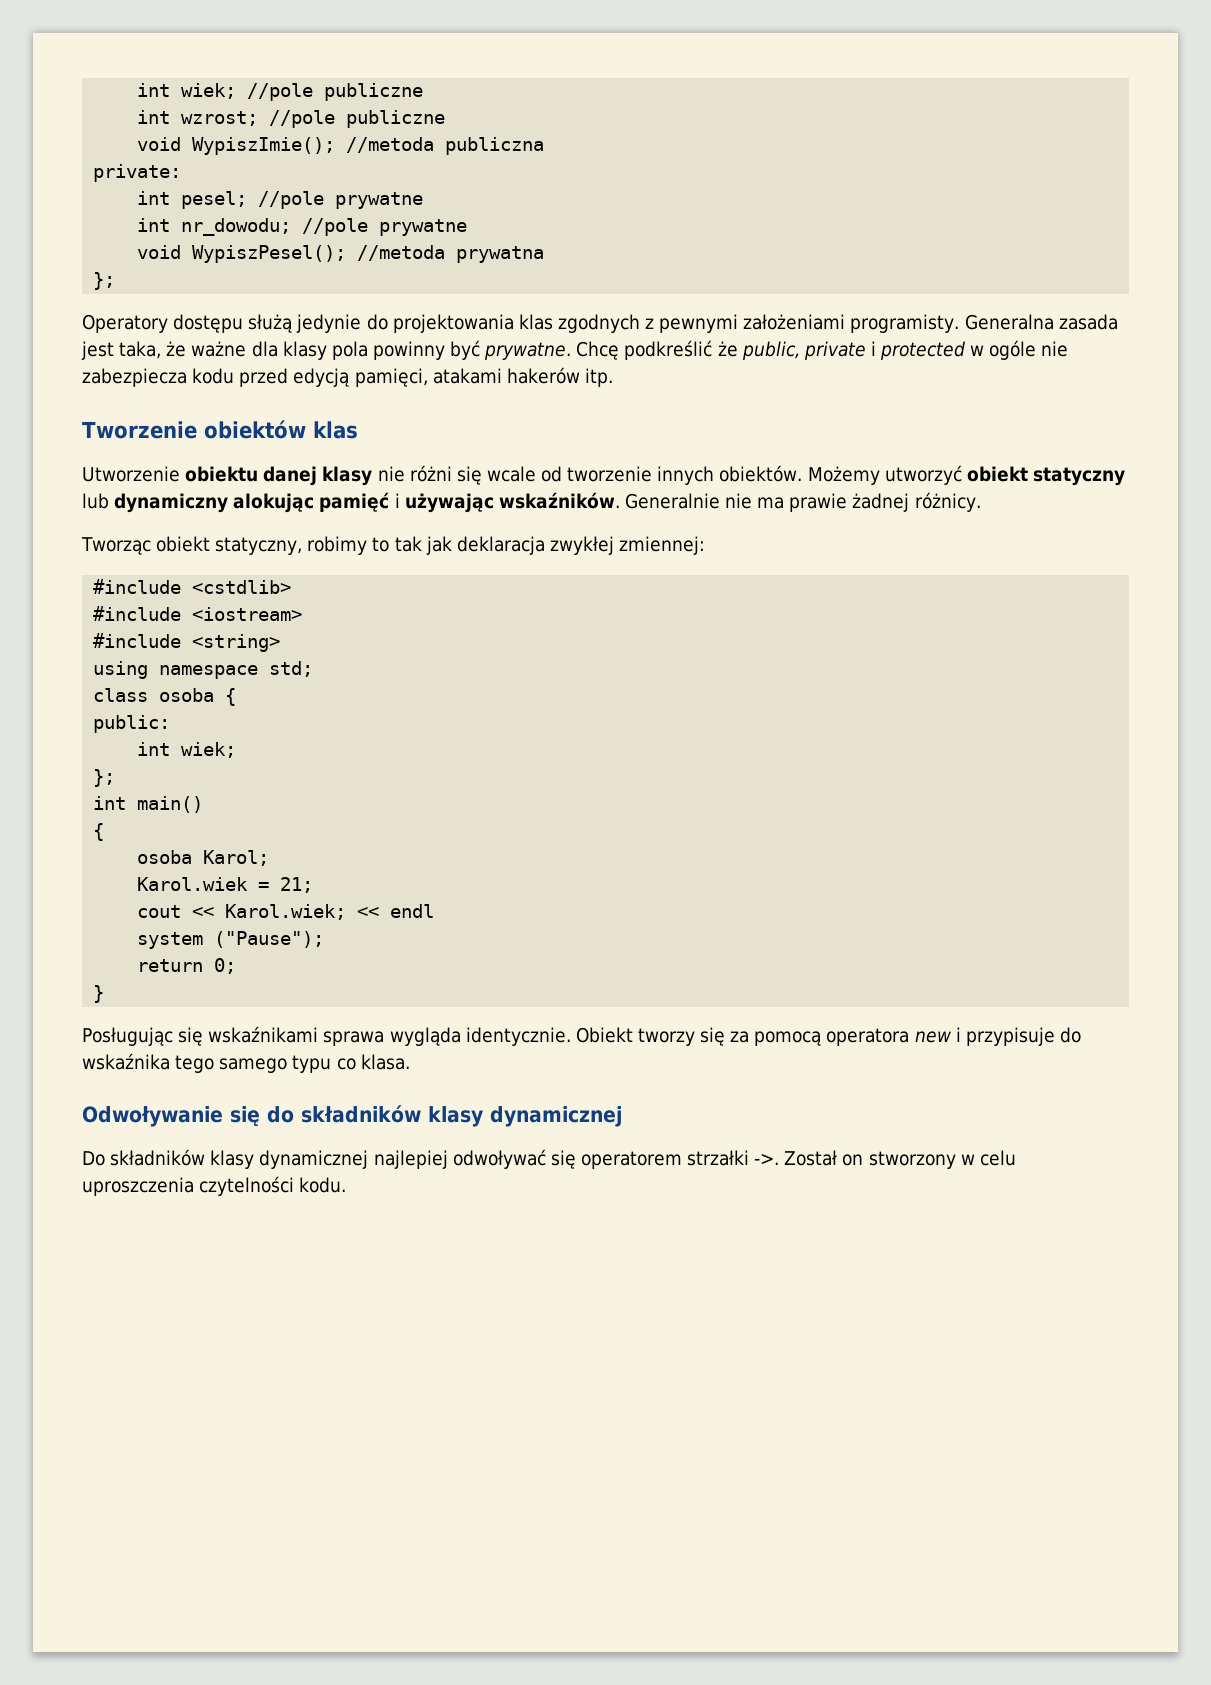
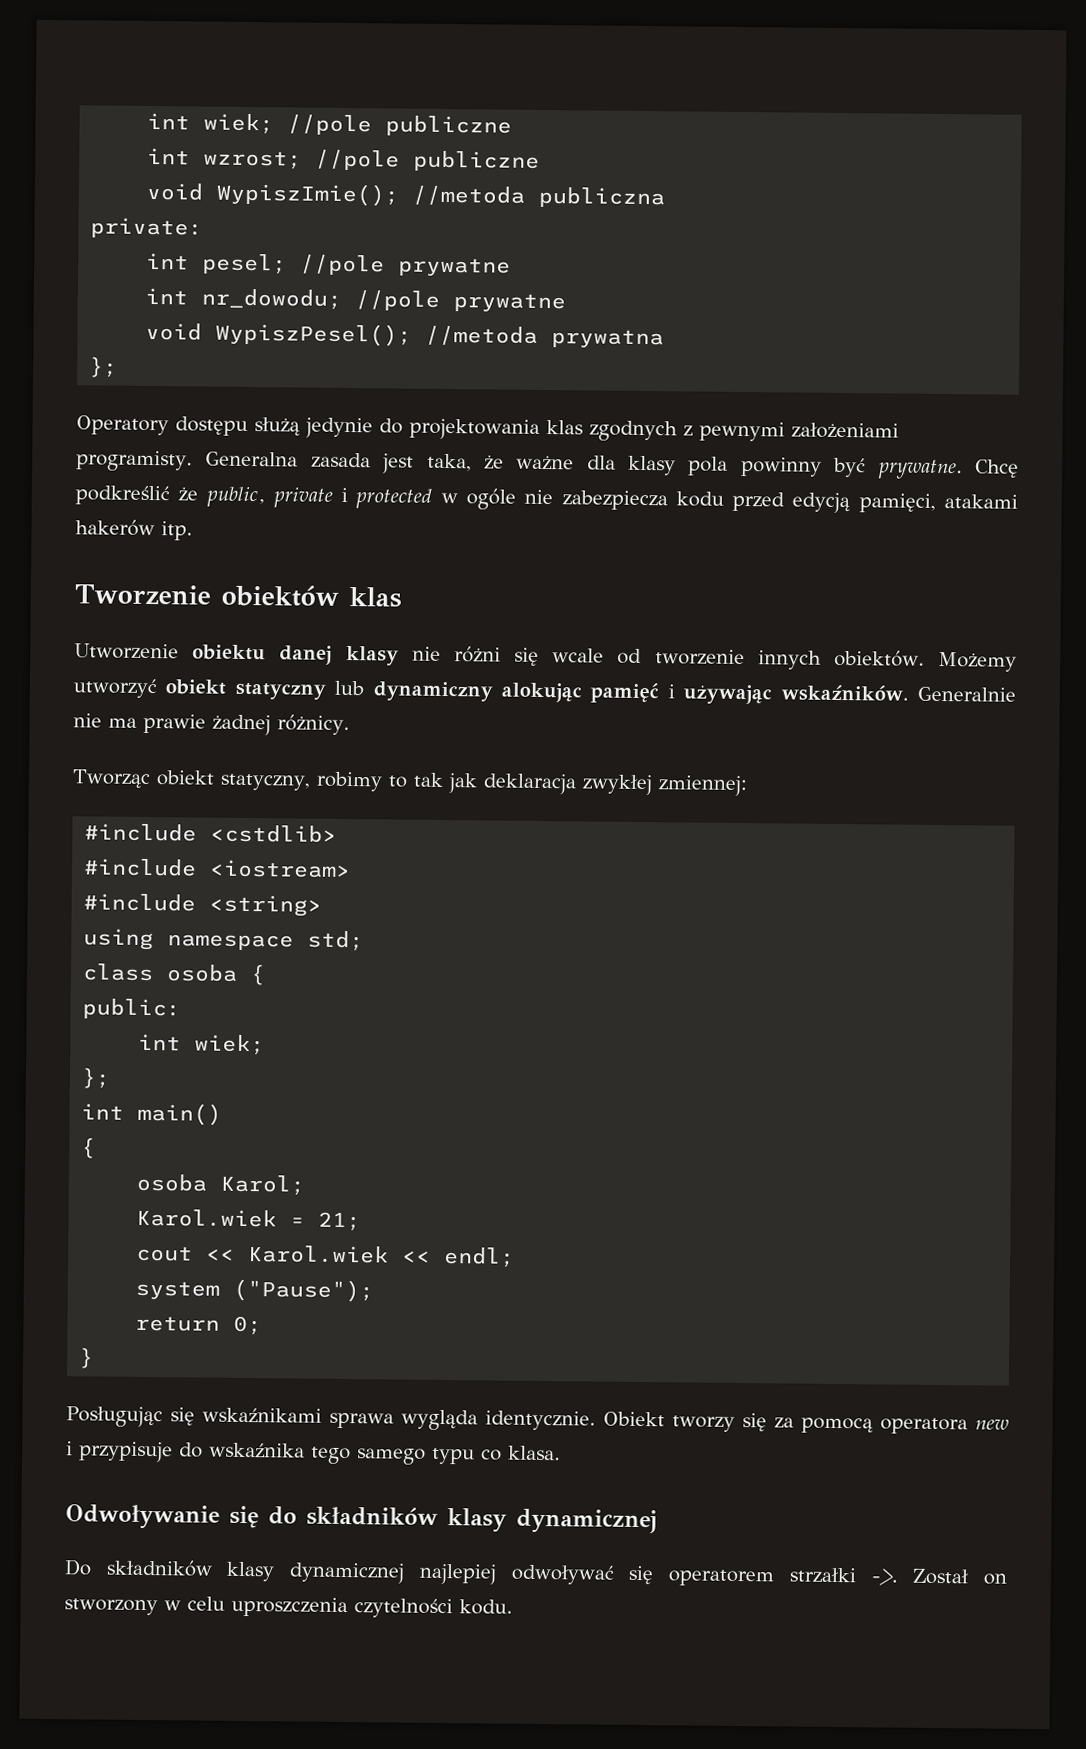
[225,904,435,920] Karol.wiek; << endl -> [248,1245,516,1268] Karol.wiek << endl;

